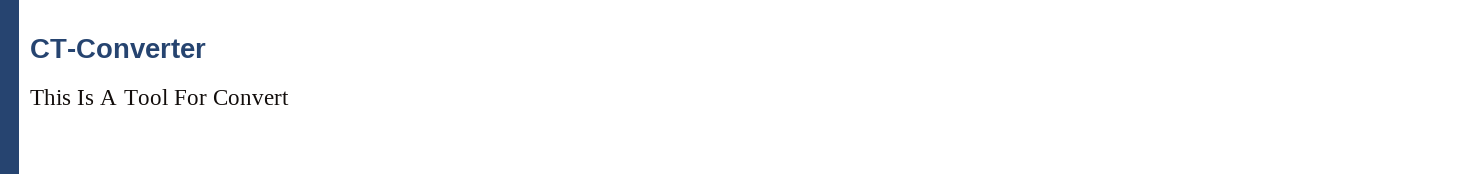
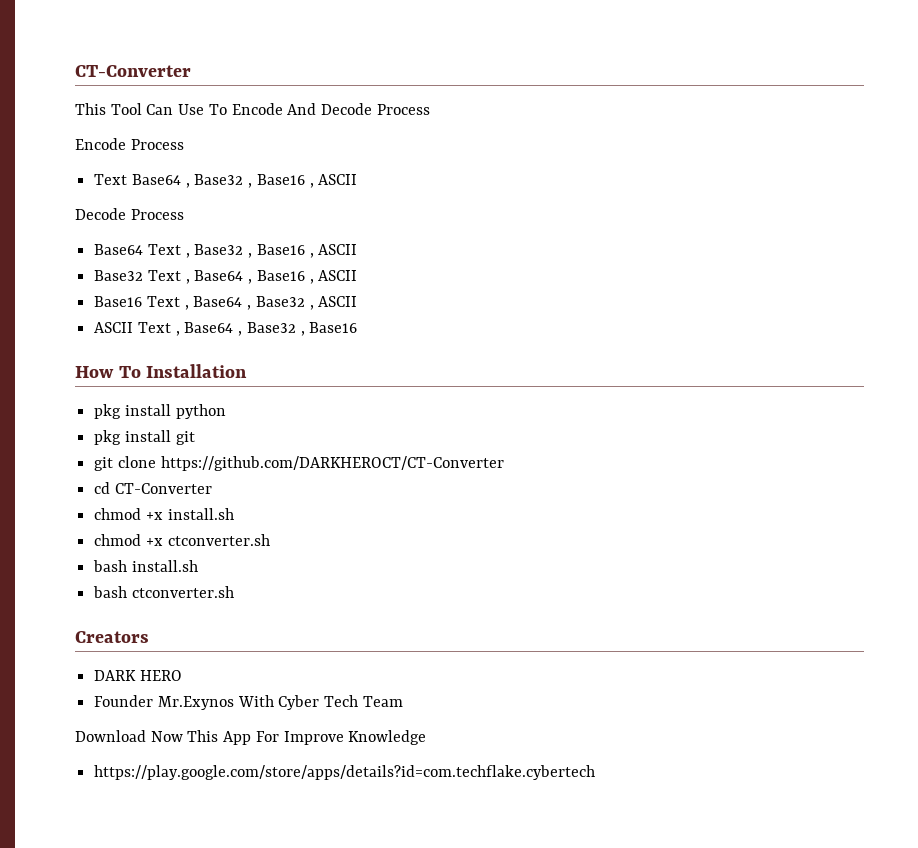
[77,89,290,105] Is A Tool For Convert -> [110,103,430,115] [75,138,184,150] [94,174,358,188] [75,208,184,220] [94,244,358,258] [94,270,358,284] [94,296,358,310] [94,322,358,336] [75,364,248,378] [94,404,226,419] [94,430,195,445] [94,456,504,471] [94,482,212,494] [94,508,234,520] [94,534,270,546] [93,560,198,572] [93,586,234,598] [75,631,149,643] [94,670,182,681] [94,695,403,710] [75,730,427,745] [94,765,596,780] Tool Can Use To Encode And Decode Process // Encode Process // Text Base64 , Base32 , Base16 , ASCII // Decode Process // Base64 Text , Base32 , Base16 , ASCII // Base32 Text , Base64 , Base16 , ASCII // Base16 Text , Base64 , Base32 , ASCII // ASCII Text , Base64 , Base32 , Base16 // How To Installation // pkg install python // pkg install git // git clone https://github.com/DARKHEROCT/CT-Converter // cd CT-Converter // chmod +x install.sh // chmod +x ctconverter.sh // bash install.sh // bash ctconverter.sh // Creators // DARK HERO // Founder Mr.Exynos With Cyber Tech Team // Download Now This App For Improve Knowledge // https://play.google.com/store/apps/details?id=com.techflake.cybertech

